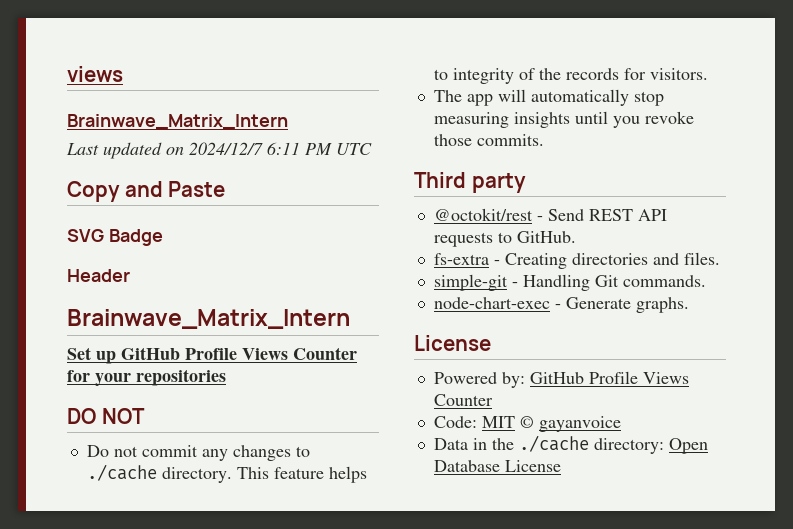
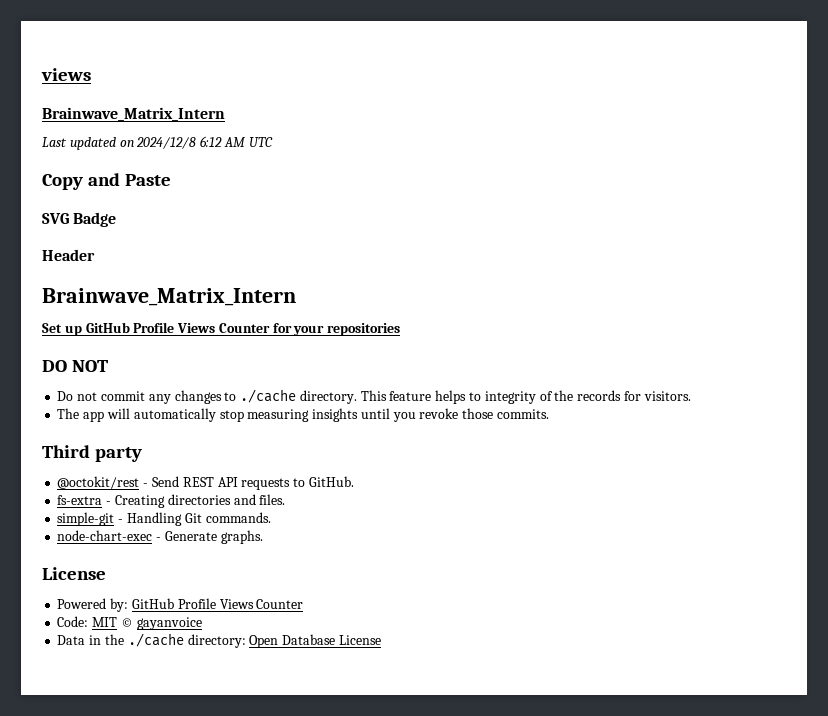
[189,142,332,155] 2024/12/7 6:11 PM -> [136,136,246,149] 2024/12/8 6:12 AM

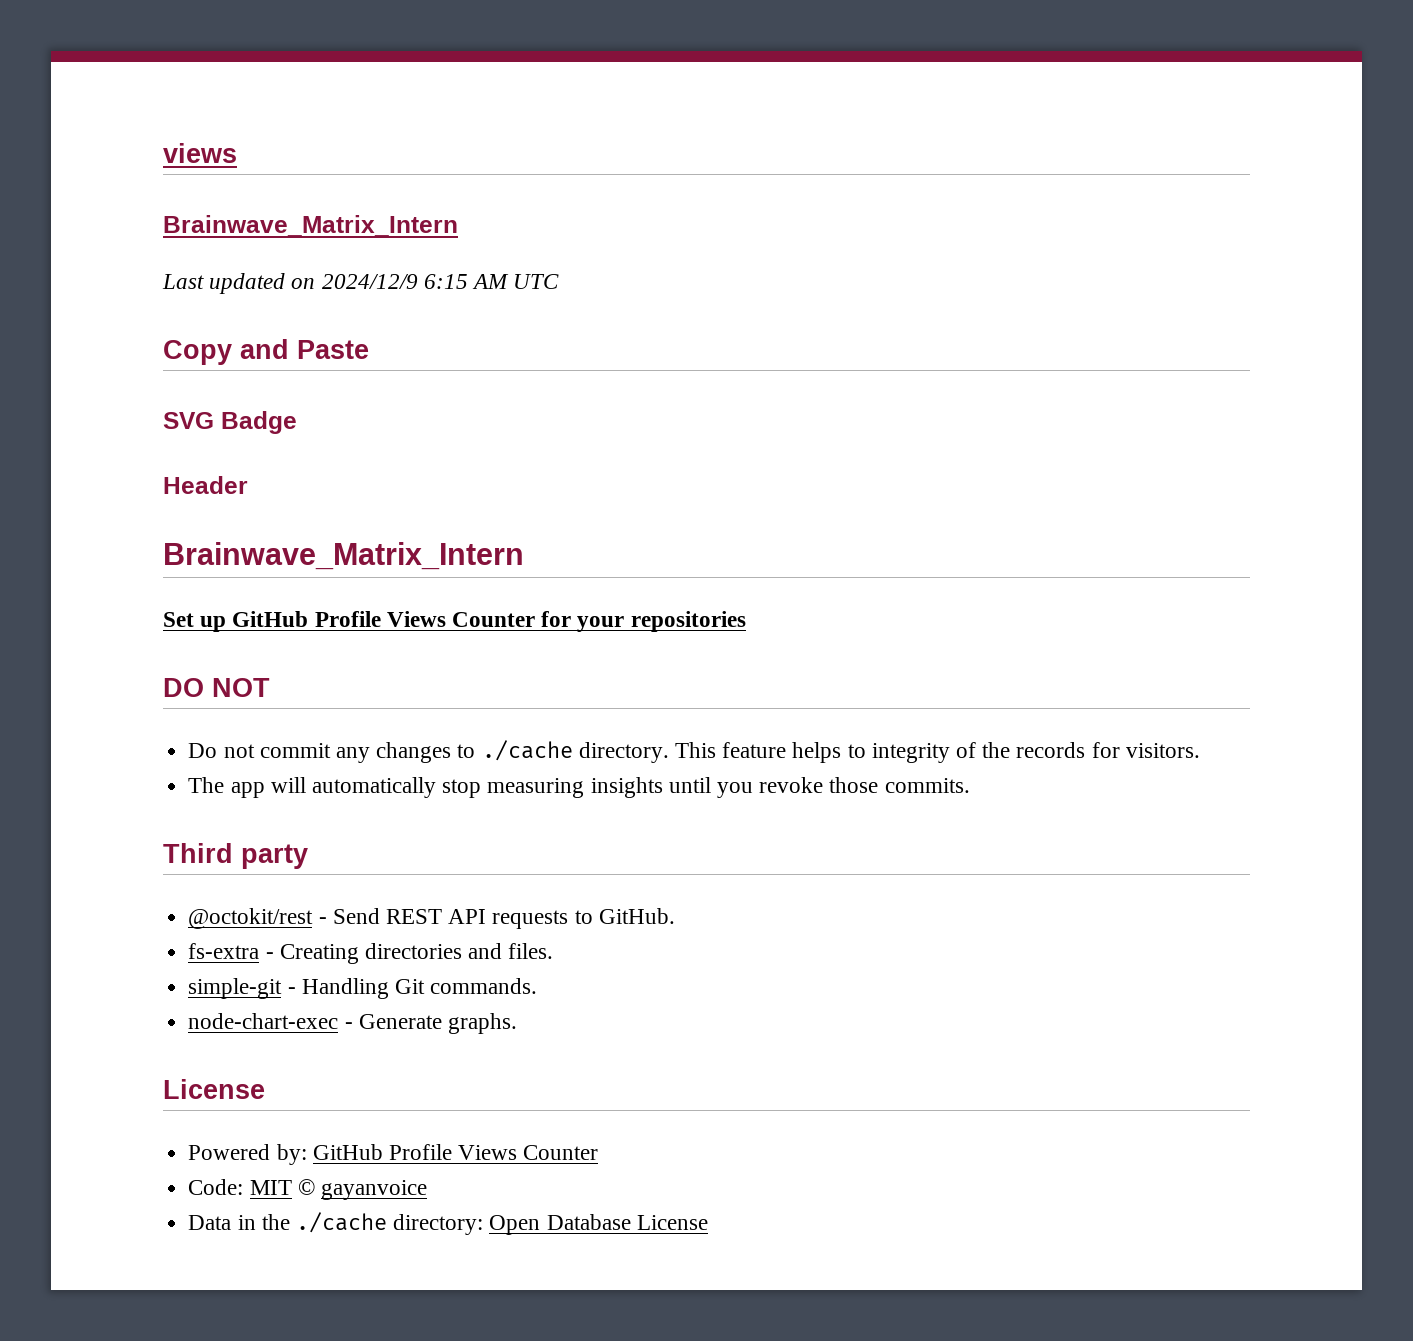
[136,136,223,149] 2024/12/8 6:12 -> [321,274,468,289] 2024/12/9 6:15

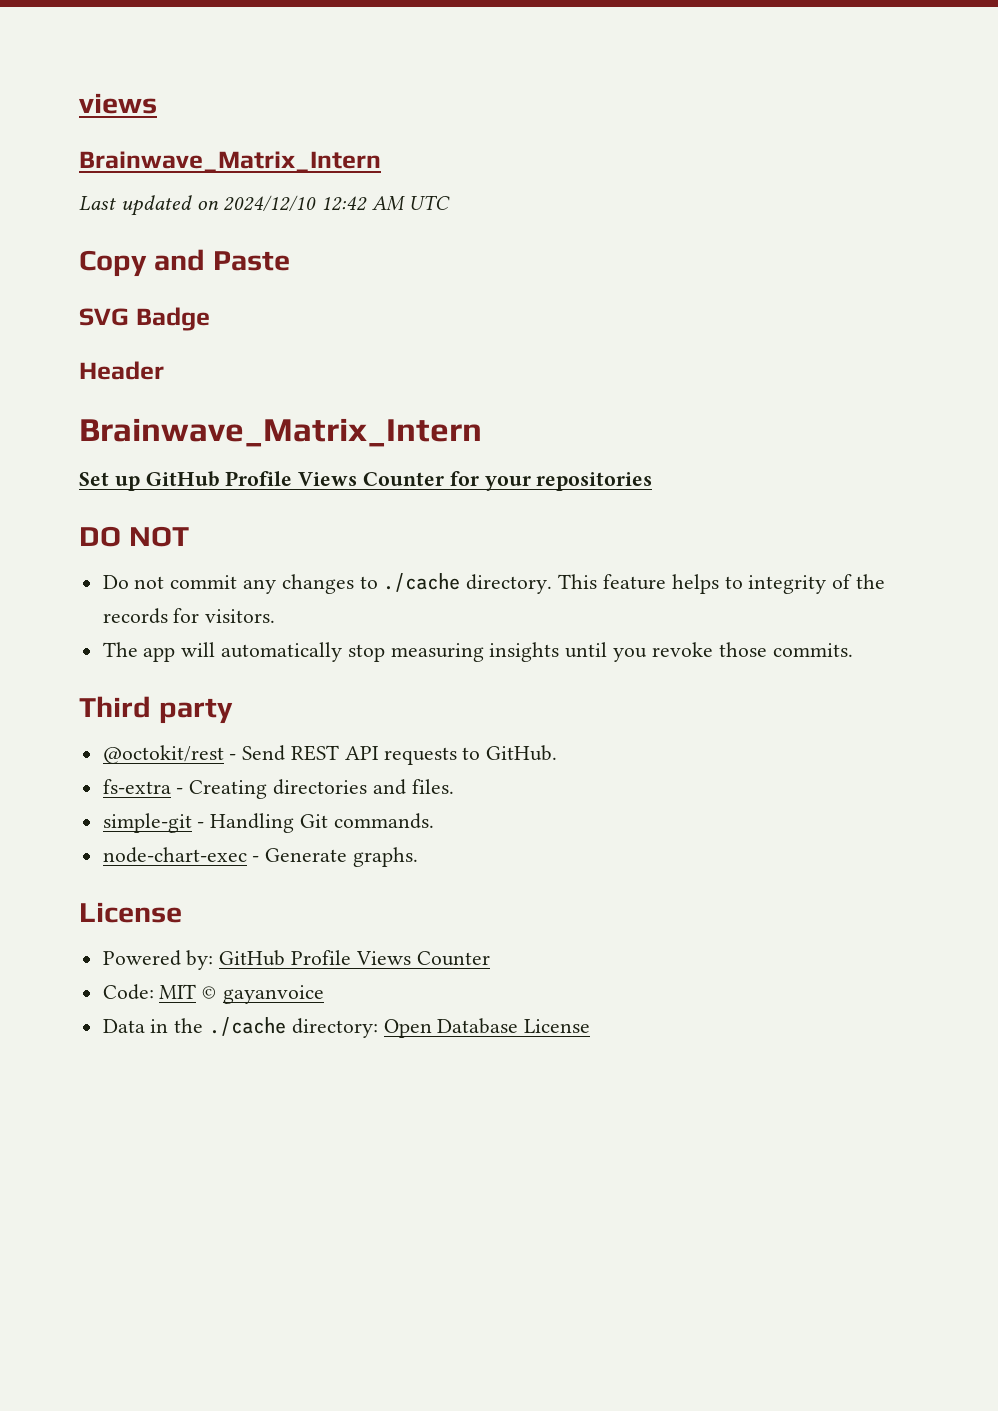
[321,274,468,289] 2024/12/9 6:15 -> [223,195,368,211] 2024/12/10 12:42

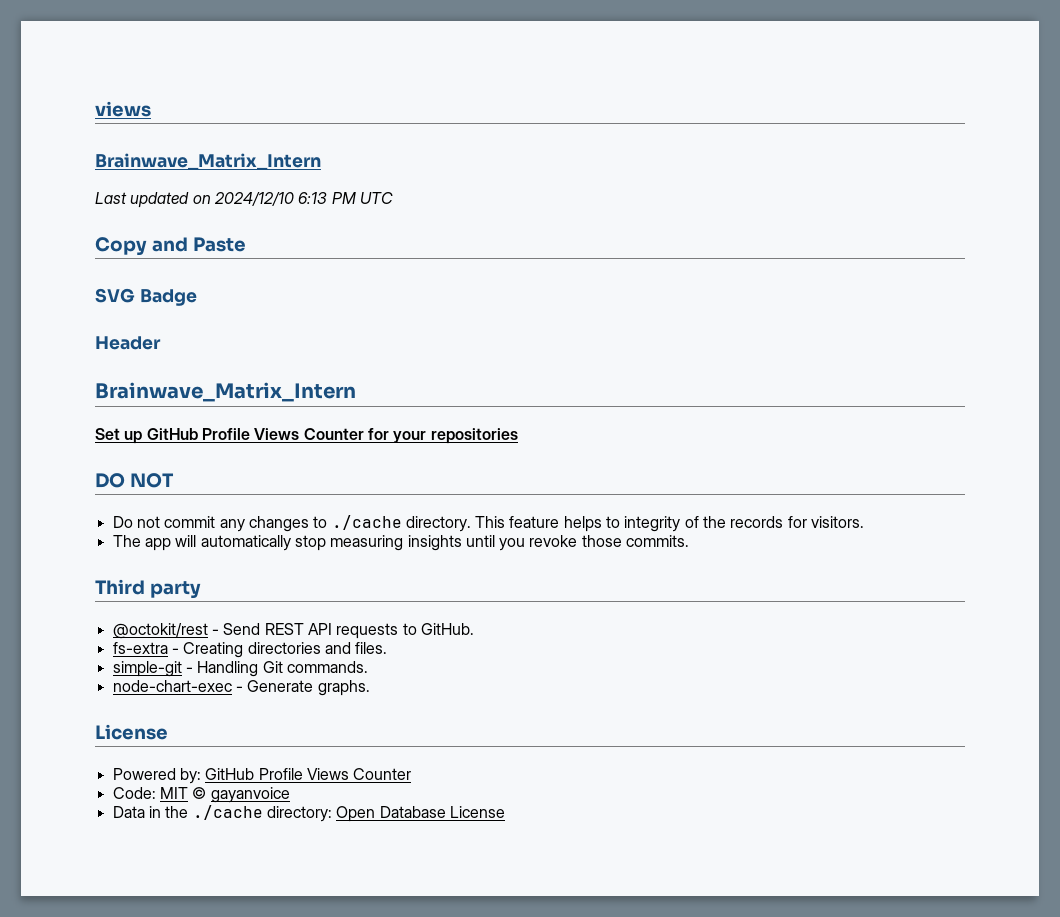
[321,196,406,211] 12:42 AM -> [298,192,356,204] 6:13 PM

